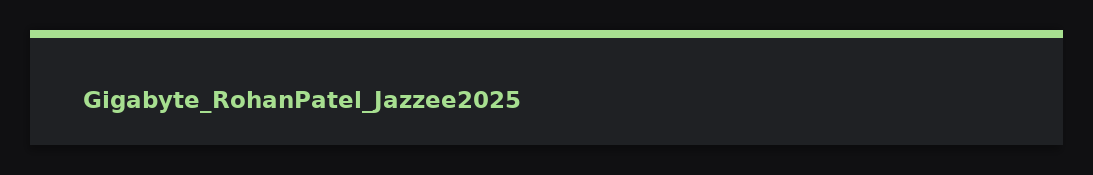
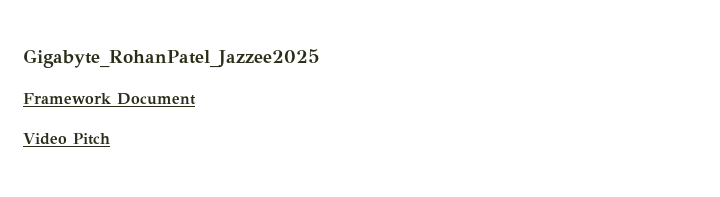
(521, 102) none -> [23,93,196,105] [23,133,110,145] // Framework Document // Video Pitch

